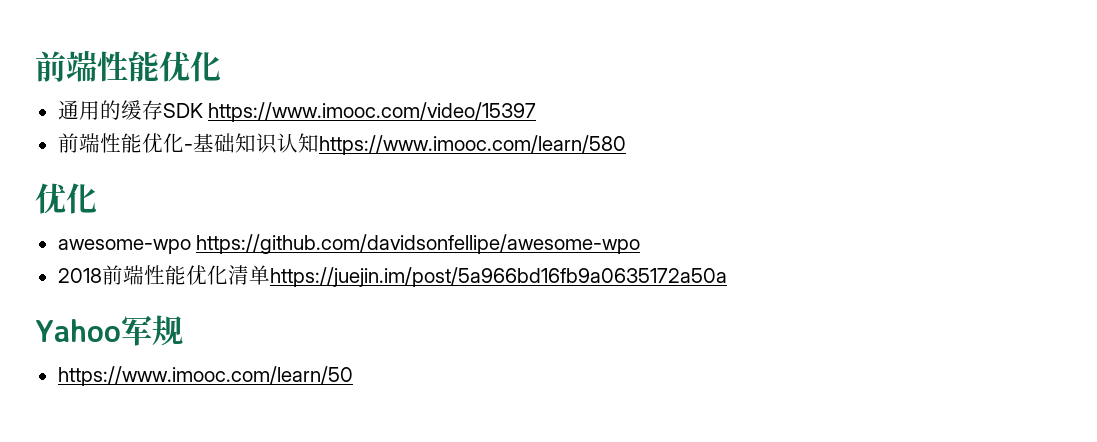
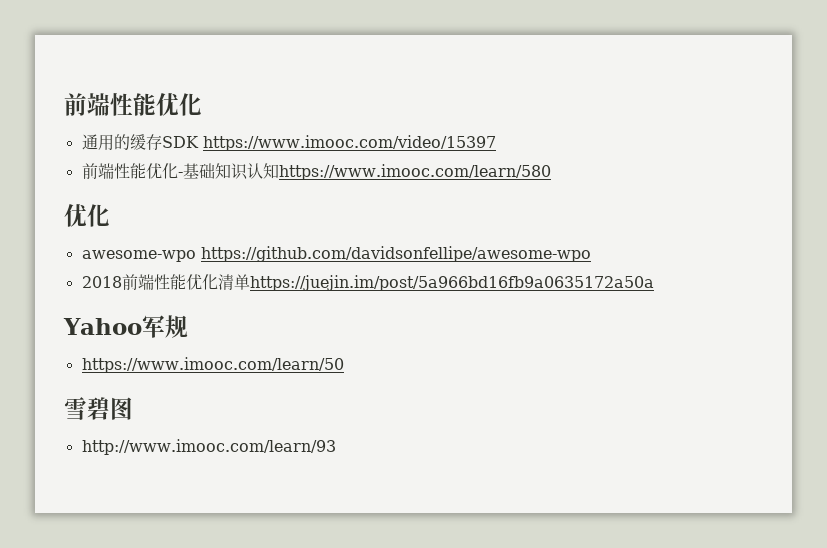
(353, 376) none -> [64,397,133,420] [81,439,336,455] // 雪碧图 // http://www.imooc.com/learn/93

